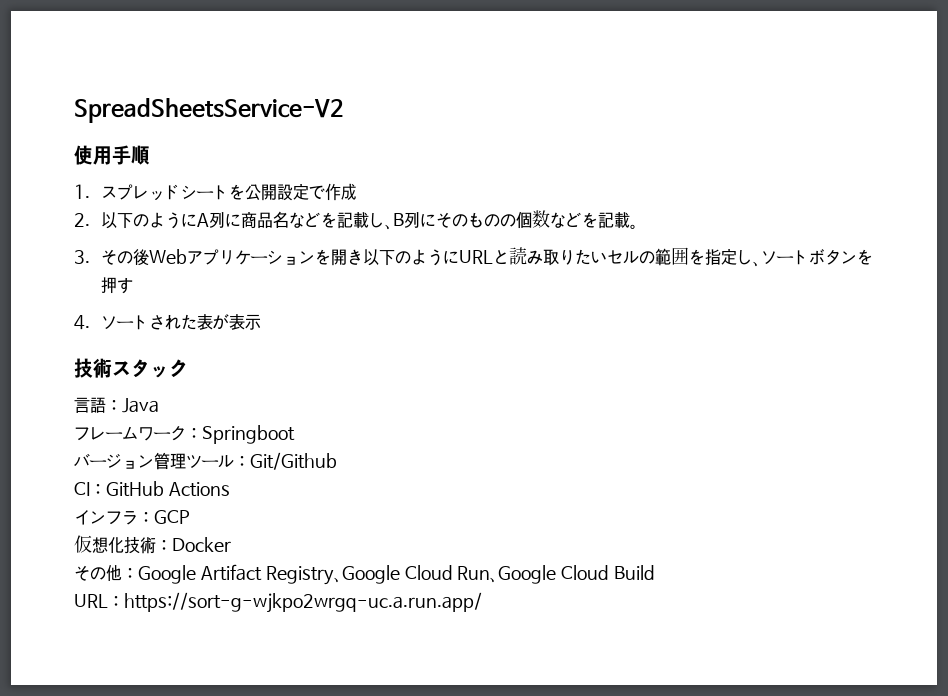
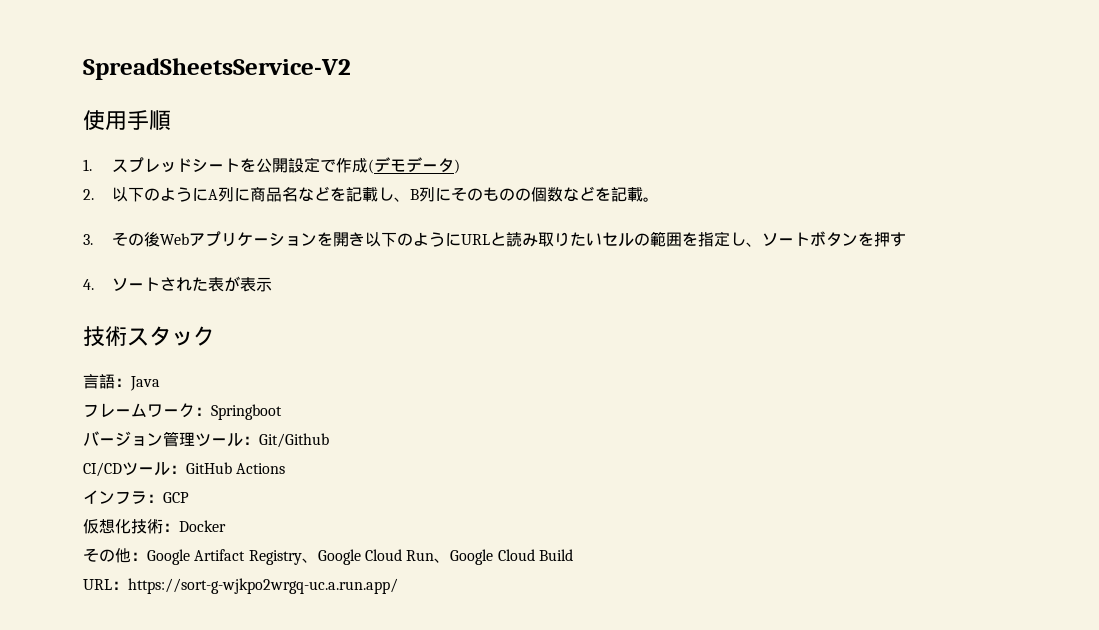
(358, 191) none -> [368,157,461,174] (デモデータ)
[74,482,90,496] CI -> [83,462,170,477] CI/CDツール

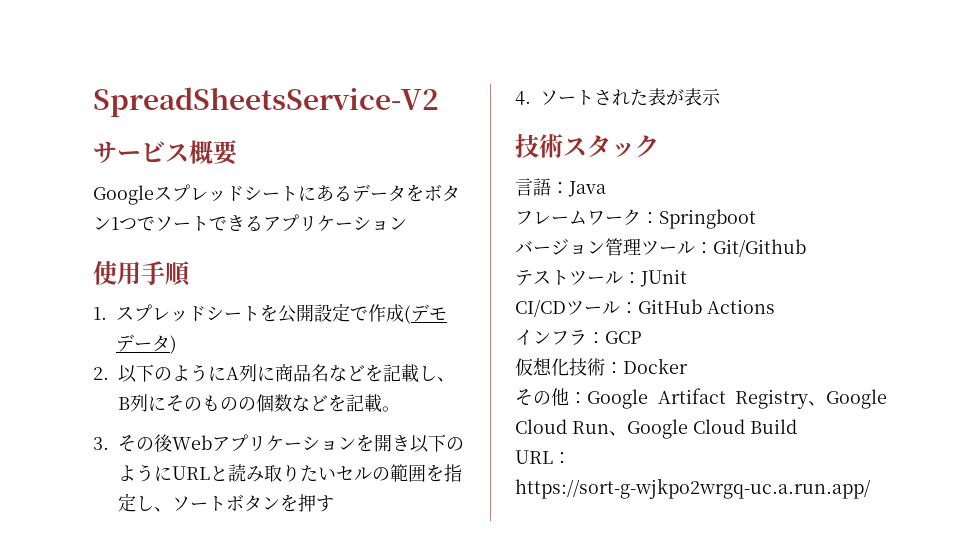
(351, 69) none -> [93,140,238,165] [93,184,460,205] [93,214,407,232] // サービス概要 // Googleスプレッドシートにあるデータをボタン1つでソートできるアプリケーション
(329, 440) none -> [515,269,687,287] // テストツール：JUnit

